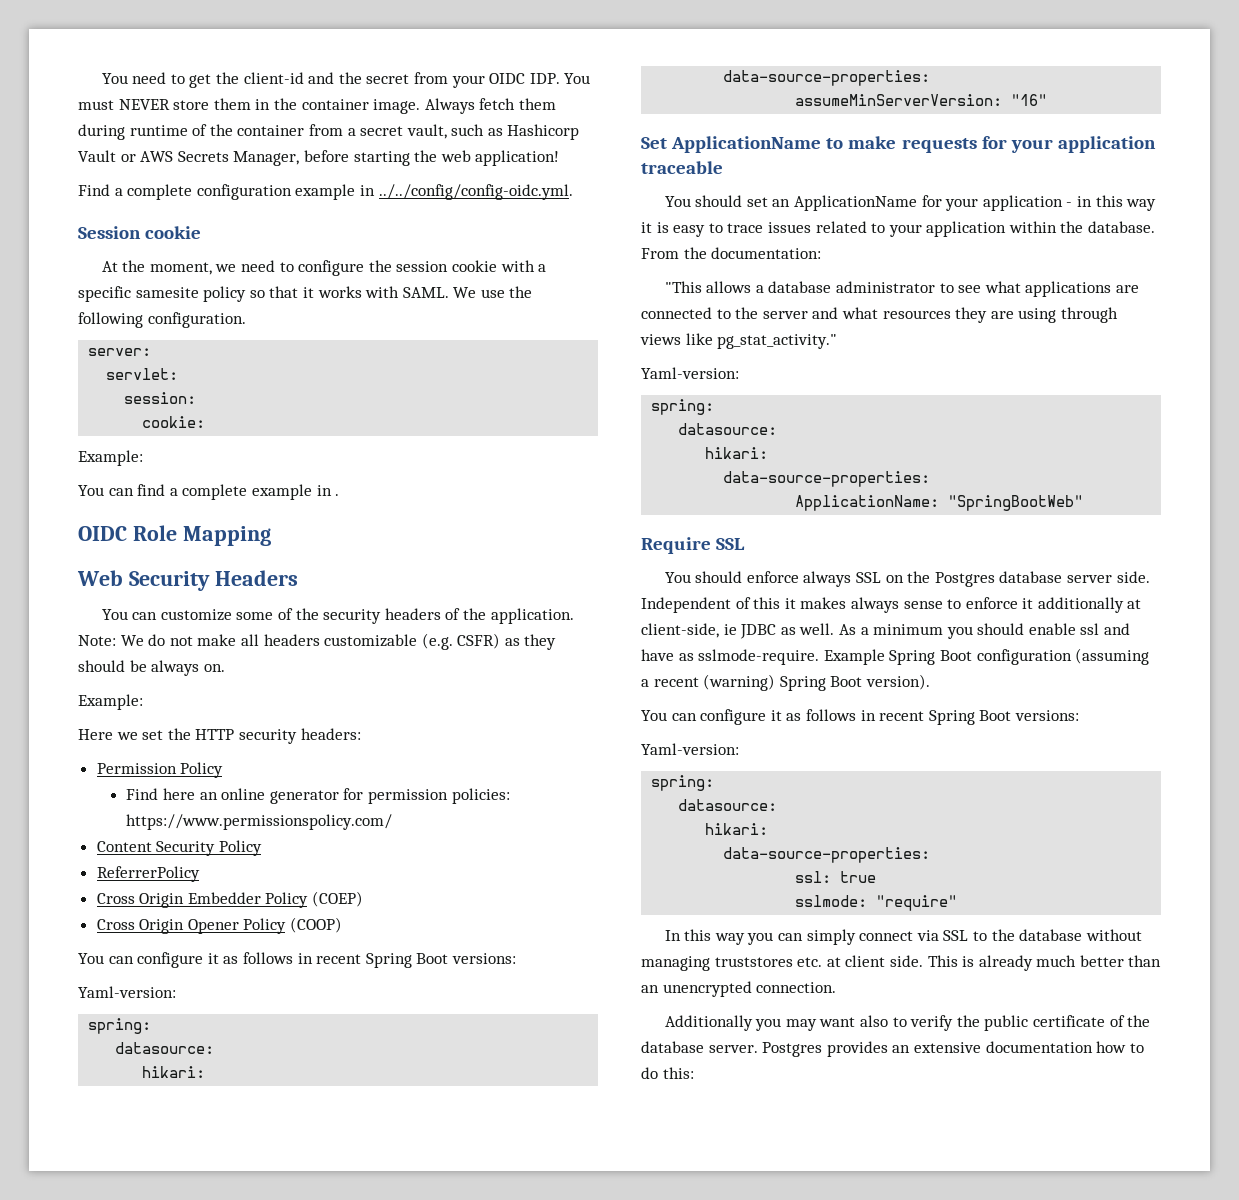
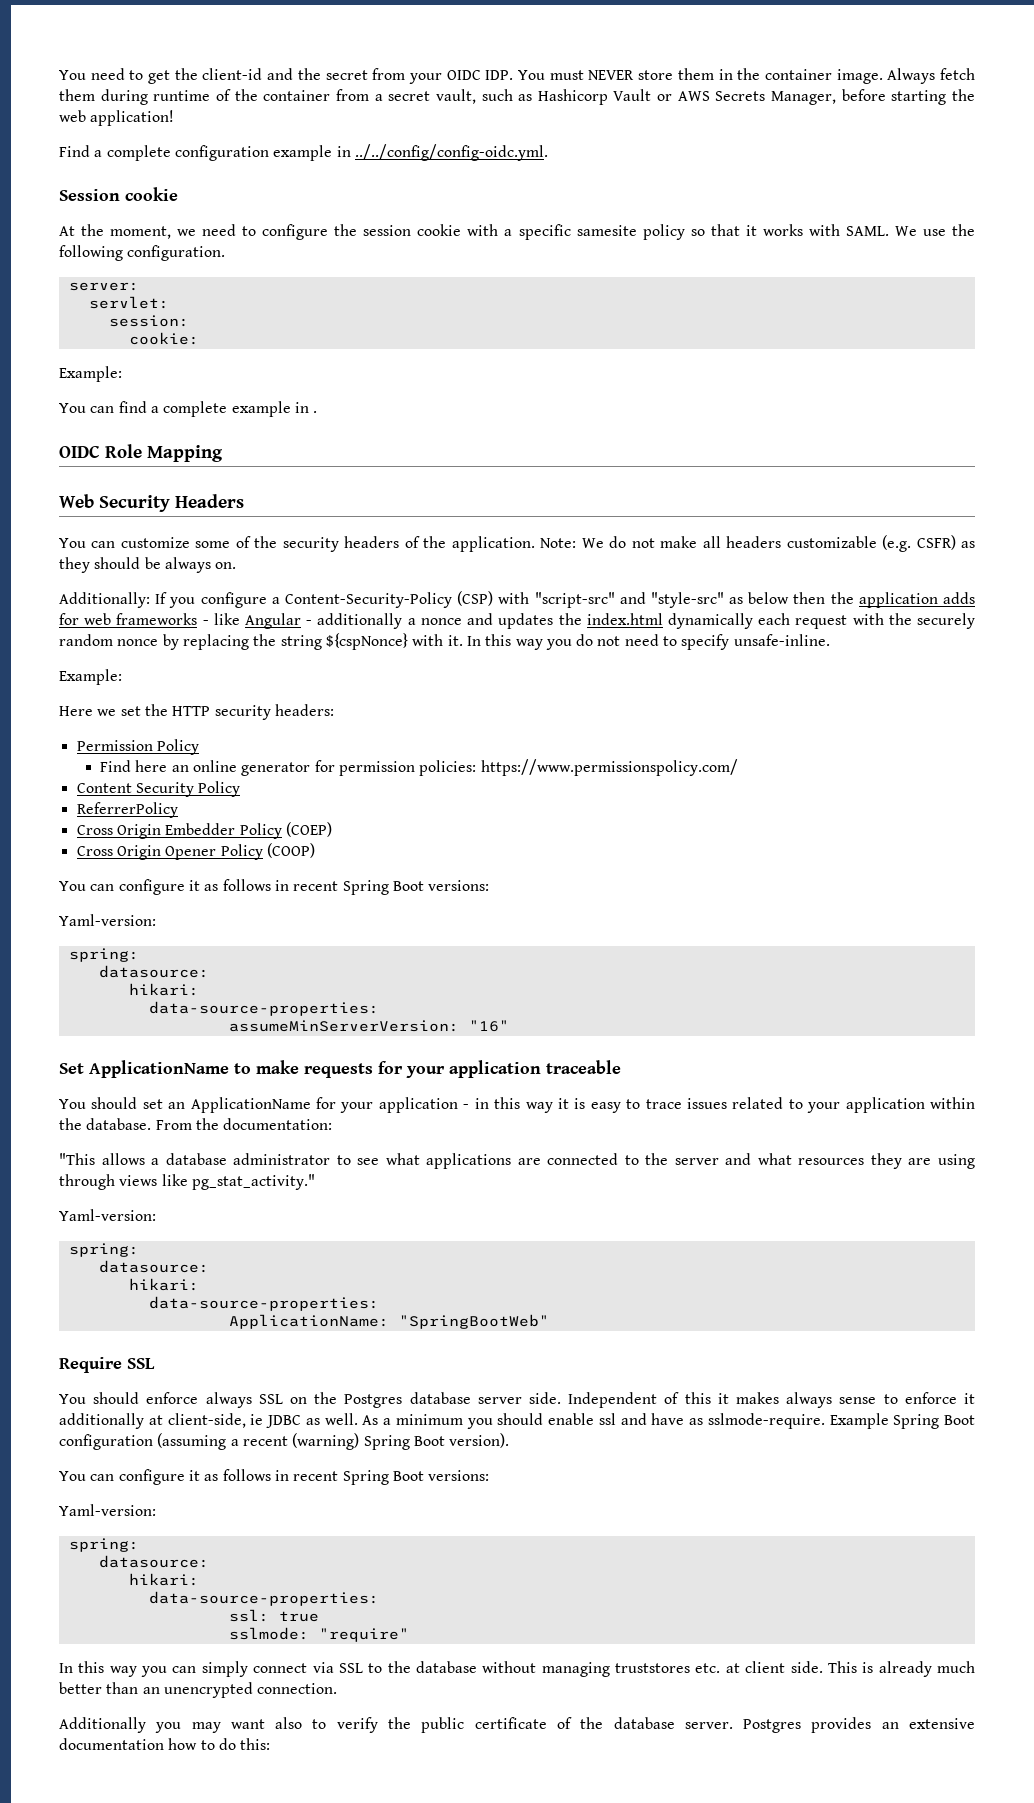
(225, 668) none -> [59,591,975,608] [59,613,976,629] [59,633,830,650] // Additionally: If you configure a Content-Security-Policy (CSP) with "script-src" and "style-src" as below then the application adds for web frameworks - like Angular - additionally a nonce and updates the index.html dynamically each request with the securely random nonce by replacing the string ${cspNonce} with it. In this way you do not need to specify unsafe-inline.

